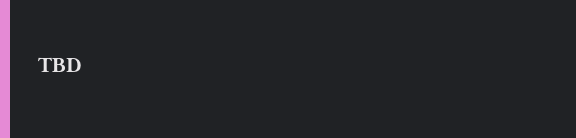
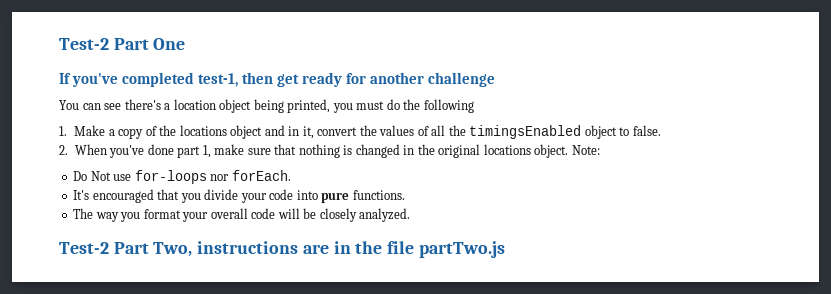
[38,57,82,72] TBD -> [59,38,186,50] [59,72,496,87] [59,99,474,113] [59,125,661,139] [59,144,600,158] [73,170,291,184] [73,189,405,203] [73,208,411,222] [59,241,505,258] Test-2 Part One // If you've completed test-1, then get ready for another challenge // You can see there's a location object being printed, you must do the following // 1. Make a copy of the locations object and in it, convert the values of all the timingsEnabled object to false. // 2. When you've done part 1, make sure that nothing is changed in the original locations object. Note: // Do Not use for-loops nor forEach. // It's encouraged that you divide your code into pure functions. // The way you format your overall code will be closely analyzed. // Test-2 Part Two, instructions are in the file partTwo.js

